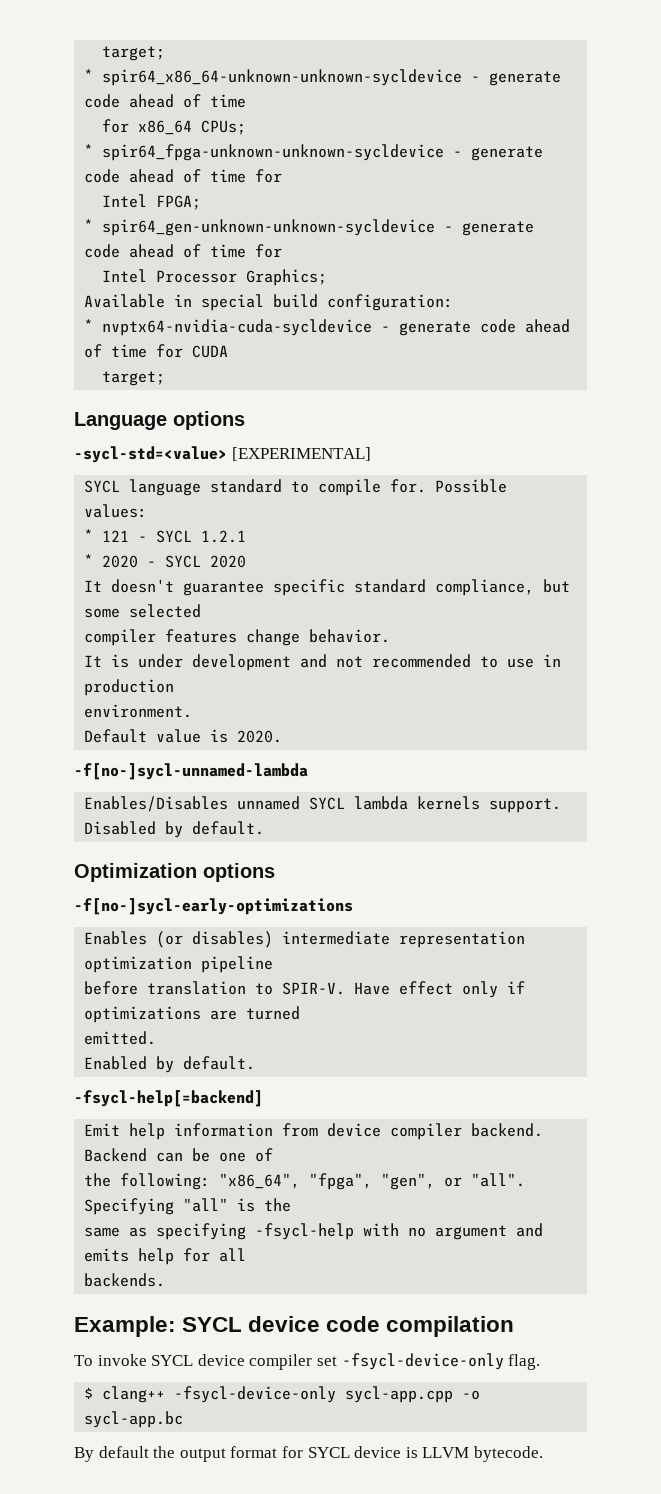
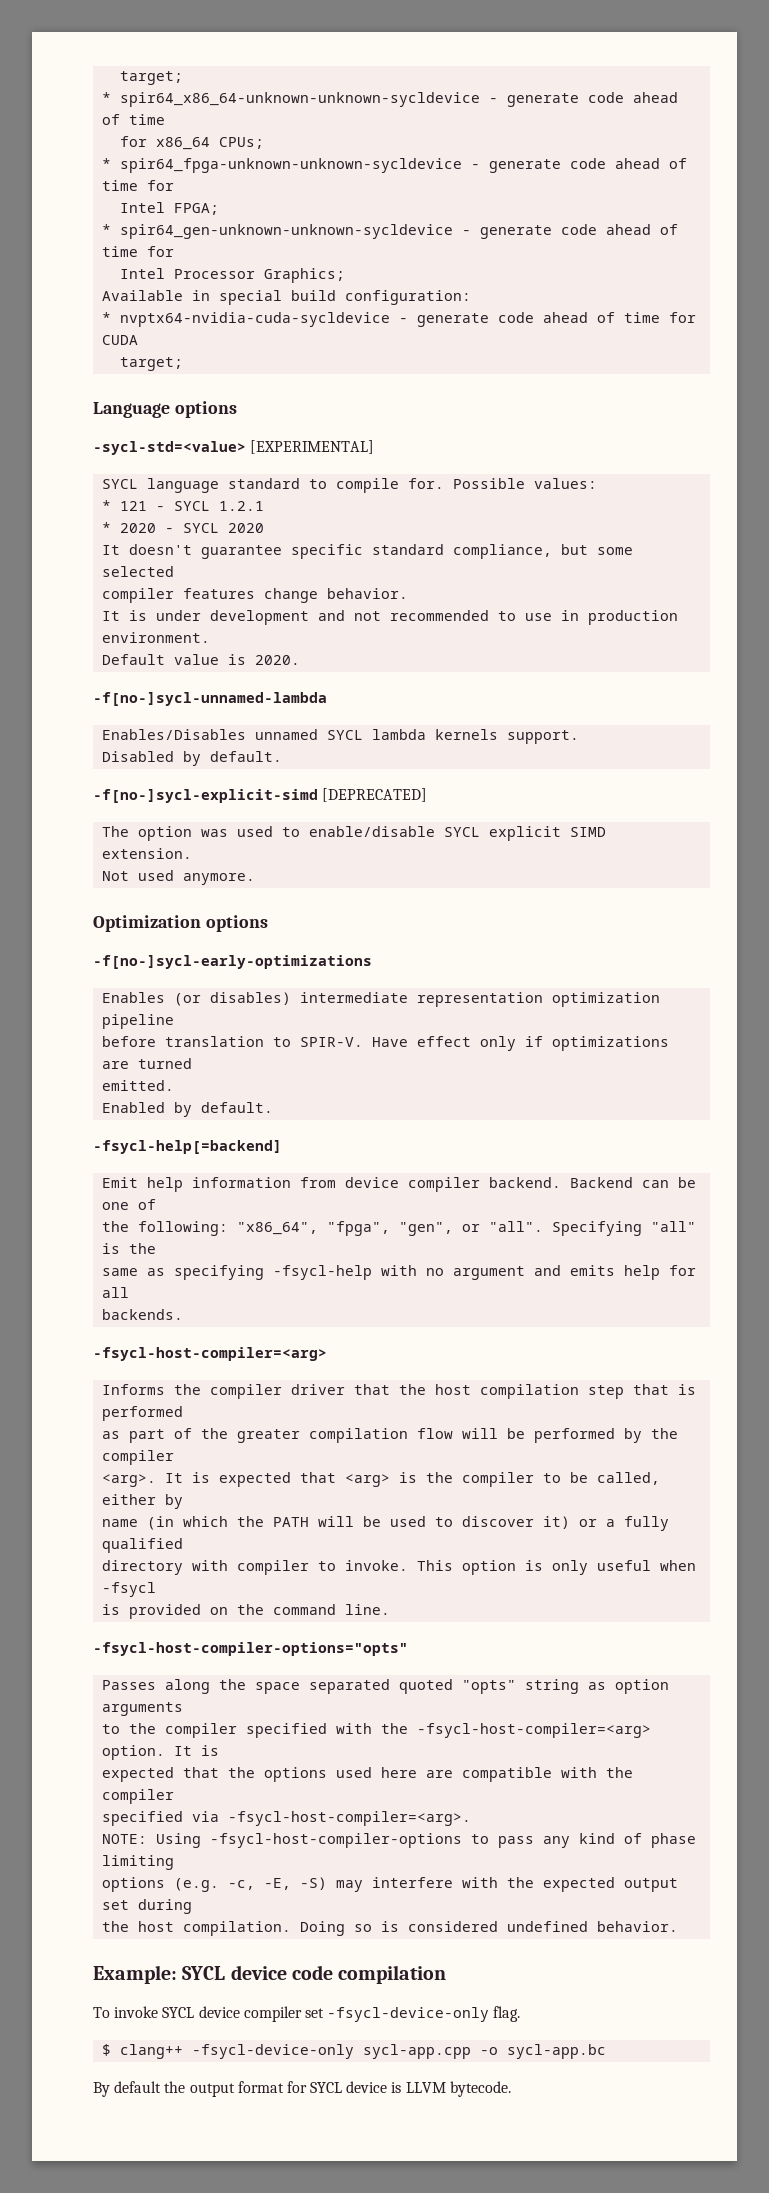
(265, 828) none -> [93,788,428,803] [102,826,607,841] [102,848,193,859] [102,870,256,885] // -f[no-]sycl-explicit-simd [DEPRECATED] // The option was used to enable/disable SYCL explicit SIMD extension. // Not used anymore.
(166, 1280) none -> [93,1347,327,1361] [102,1384,697,1399] [102,1406,184,1421] [102,1428,679,1443] [102,1450,175,1465] [102,1472,661,1487] [102,1494,184,1509] [102,1516,670,1531] [102,1538,184,1553] [102,1560,697,1575] [102,1582,157,1597] [102,1604,391,1619] [93,1642,408,1656] [102,1679,670,1694] [102,1702,184,1716] [102,1723,652,1738] [102,1745,220,1760] [102,1767,634,1782] [102,1789,175,1804] [102,1811,472,1826] [102,1833,697,1848] [102,1855,175,1870] [102,1877,679,1892] [102,1899,193,1914] [102,1921,679,1936] // -fsycl-host-compiler=<arg> // Informs the compiler driver that the host compilation step that is performed // as part of the greater compilation flow will be performed by the compiler // <arg>. It is expected that <arg> is the compiler to be called, either by // name (in which the PATH will be used to discover it) or a fully qualified // directory with compiler to invoke. This option is only useful when -fsycl // is provided on the command line. // -fsycl-host-compiler-options="opts" // Passes along the space separated quoted "opts" string as option arguments // to the compiler specified with the -fsycl-host-compiler=<arg> option. It is // expected that the options used here are compatible with the compiler // specified via -fsycl-host-compiler=<arg>. // NOTE: Using -fsycl-host-compiler-options to pass any kind of phase limiting // options (e.g. -c, -E, -S) may interfere with the expected output set during // the host compilation. Doing so is considered undefined behavior.

